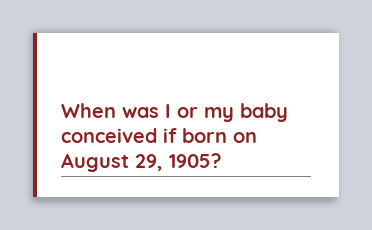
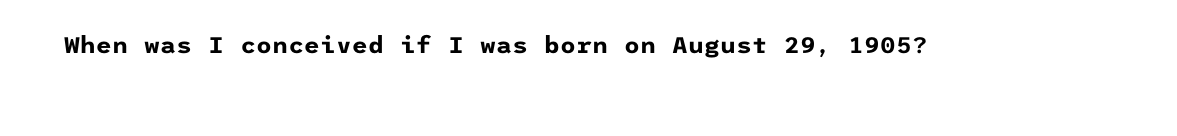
[177,103,288,122] [61,128,177,143] or my baby conceived if -> [240,34,528,54] conceived if I was

